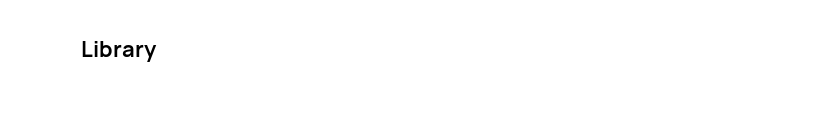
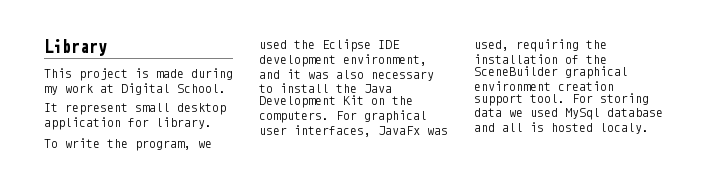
(157, 51) none -> [44,68,233,81] [44,83,226,95] [44,103,226,115] [44,117,212,130] [44,138,212,151] [259,39,400,52] [259,54,427,67] [259,69,434,81] [259,83,392,93] [259,95,413,108] [259,110,427,123] [259,125,448,137] [474,39,607,52] [474,54,607,64] [474,66,628,79] [474,81,614,91] [474,93,649,106] [474,108,663,120] [474,122,649,134] // This project is made during my work at Digital School. // It represent small desktop application for library. // To write the program, we used the Eclipse IDE development environment, and it was also necessary to install the Java Development Kit on the computers. For graphical user interfaces, JavaFx was used, requiring the installation of the SceneBuilder graphical environment creation support tool. For storing data we used MySql database and all is hosted localy.

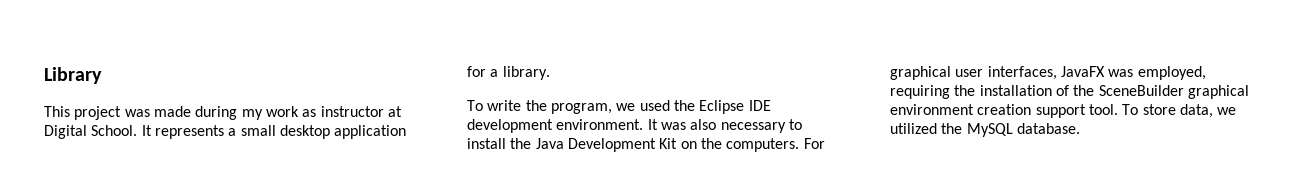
[135,68,149,78] is -> [124,109,150,117] was
(93, 88) none -> [302,106,384,117] as instructor
[44,103,128,115] // It represent -> [141,125,237,139] It represents a
(149, 122) none -> [490,69,499,77] a
[343,54,427,66] [259,69,301,79] environment, and it -> [556,119,658,130] environment. It
[378,126,448,135] [474,40,509,51] JavaFx was used, -> [1060,66,1206,80] JavaFX was employed,
[572,93,649,105] [474,108,663,120] [474,122,649,134] For storing data we used MySql database and all is hosted localy. -> [1122,104,1237,118] [890,123,1080,137] To store data, we utilized the MySQL database.

